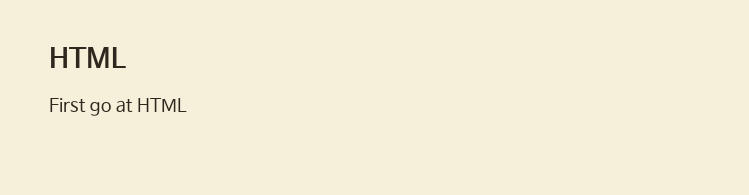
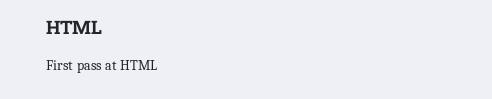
[89,102,111,116] go -> [76,62,102,73] pass

